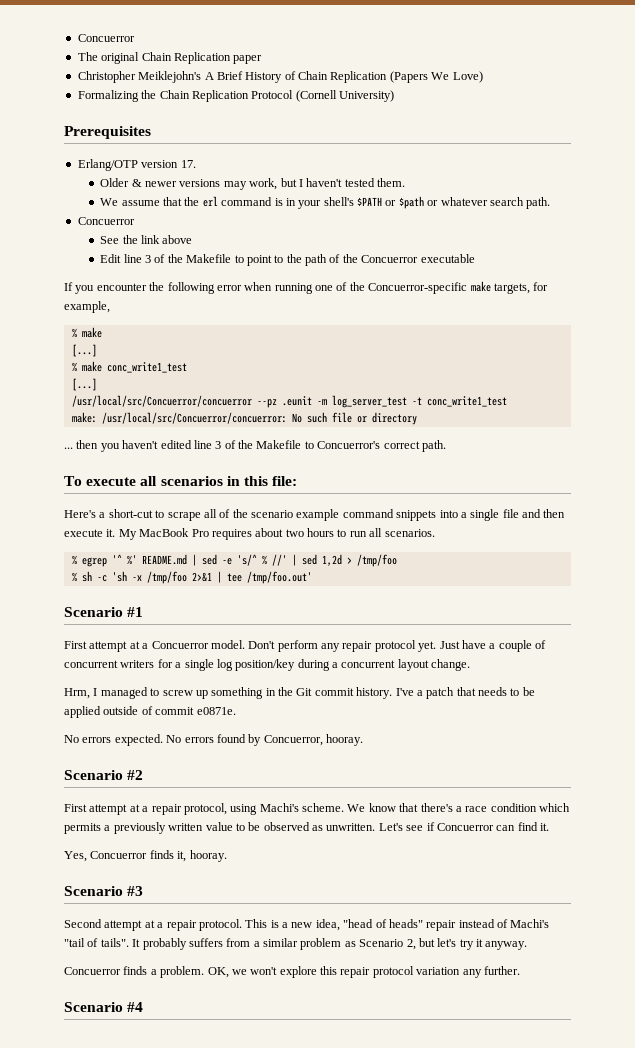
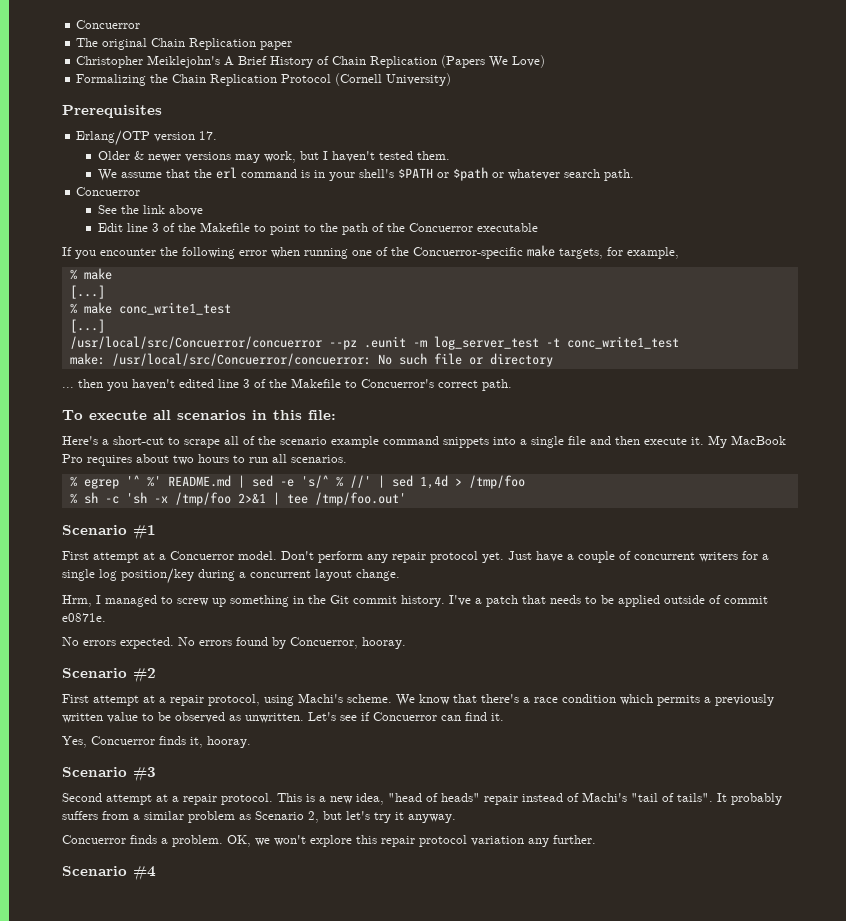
[321,554,342,566] 1,2d -> [419,475,448,489] 1,4d

